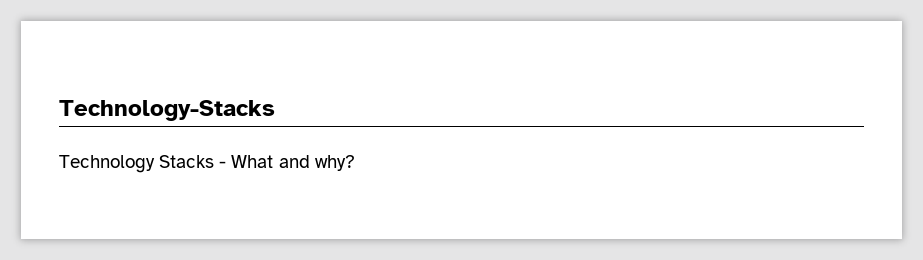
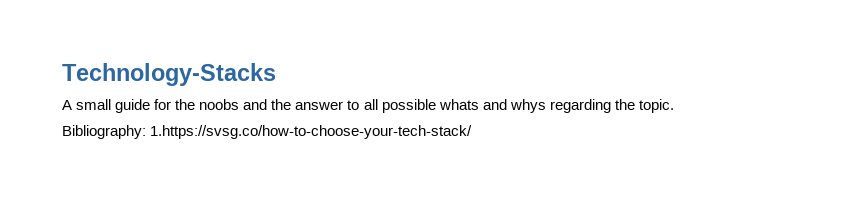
[59,155,355,173] Technology Stacks - What and why? -> [62,99,674,113] [62,125,473,139] A small guide for the noobs and the answer to all possible whats and whys regarding the topic. // Bibliography: 1.https://svsg.co/how-to-choose-your-tech-stack/

